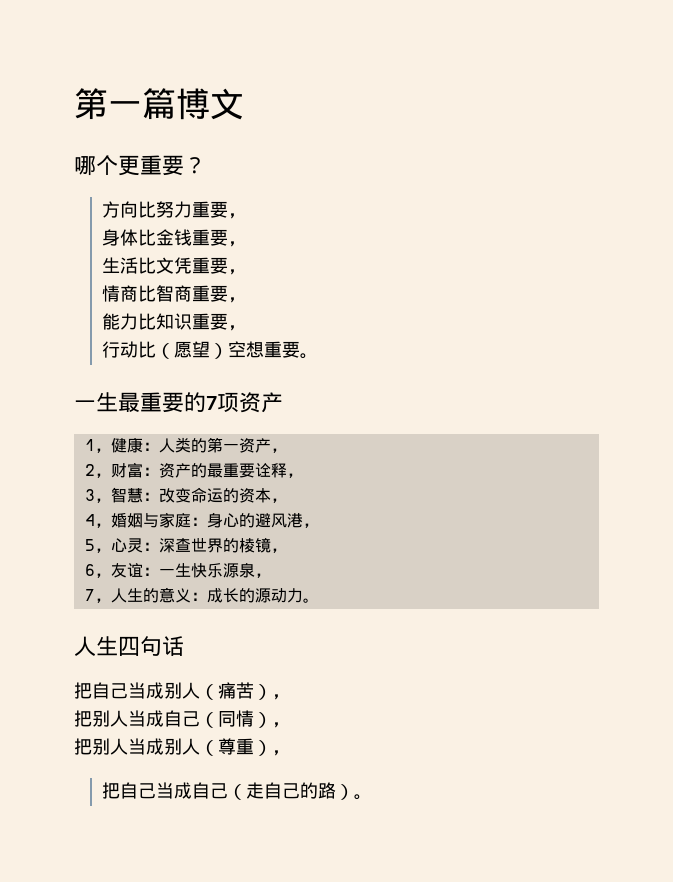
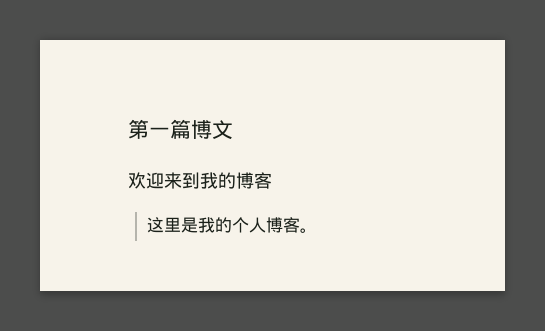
[74,155,206,176] [102,201,247,219] [102,229,247,247] [102,257,247,275] [102,285,247,303] [102,313,247,331] [102,341,319,359] [74,392,283,413] [84,437,287,453] [84,462,303,478] [84,487,287,503] [84,512,319,528] [84,537,287,553] [84,563,271,578] [84,587,319,603] [74,636,184,656] [74,682,290,700] [74,710,290,728] [74,738,290,756] [102,782,355,800] 哪个更重要？ // 方向比努力重要， // 身体比金钱重要， // 生活比文凭重要， // 情商比智商重要， // 能力比知识重要， // 行动比（愿望）空想重要。 // 一生最重要的7项资产 // 1，健康：人类的第一资产， // 2，财富：资产的最重要诠释， // 3，智慧：改变命运的资本， // 4，婚姻与家庭：身心的避风港， // 5，心灵：深查世界的棱镜， // 6，友谊：一生快乐源泉， // 7，人生的意义：成长的源动力。 // 人生四句话 // 把自己当成别人（痛苦）， // 把别人当成自己（同情）， // 把别人当成别人（尊重）， // 把自己当成自己（走自己的路） -> [128,172,272,189] [146,217,300,233] 欢迎来到我的博客 // 这里是我的个人博客

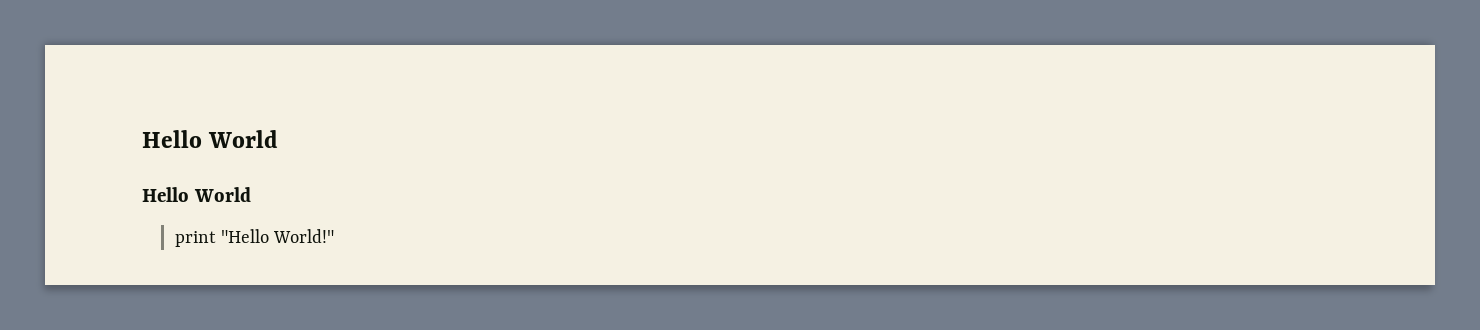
[128,119,233,140] [128,172,272,189] [146,217,317,233] 第一篇博文 // 欢迎来到我的博客 // 这里是我的个人博客。 -> [142,130,279,148] [142,187,251,202] [174,229,335,247] Hello World // Hello World // print "Hello World!"

